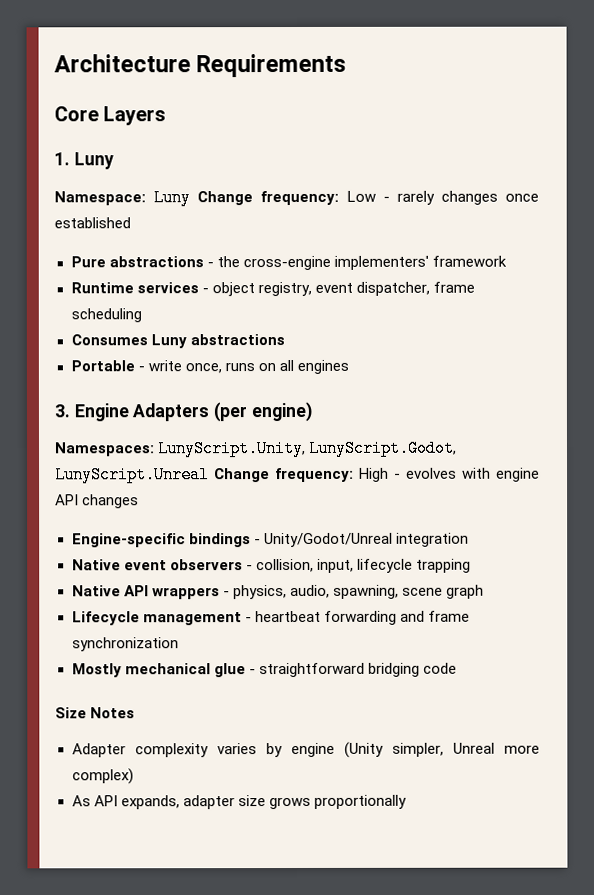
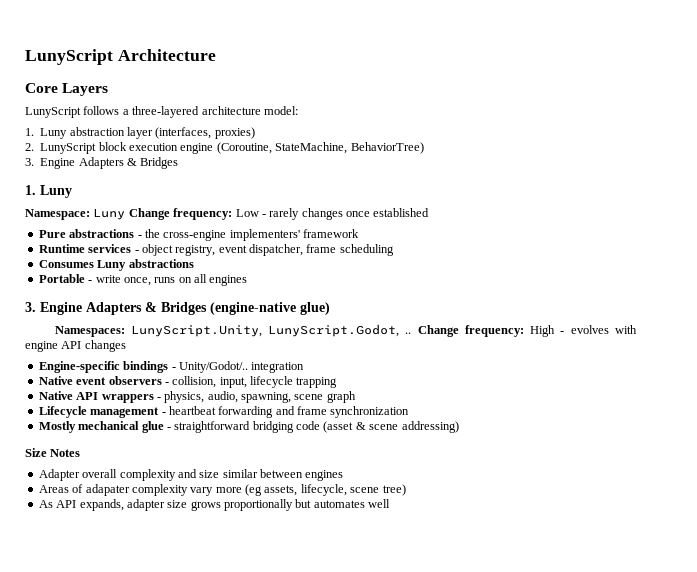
(54, 63) none -> [25,49,113,65] LunyScript
[196,53,347,78] Requirements -> (216, 55) none
(167, 116) none -> [25,106,298,118] [25,127,255,139] [25,142,424,154] [25,157,179,169] // LunyScript follows a three-layered architecture model: // 1. Luny abstraction layer (interfaces, proxies) // 2. LunyScript block execution engine (Coroutine, StateMachine, BehaviorTree) // 3. Engine Adapters & Bridges
[213,401,312,423] (per engine) -> [145,302,330,315] & Bridges (engine-native glue)
[55,466,210,484] LunyScript.Unreal -> [405,332,412,334] ..
[263,532,393,548] Unity/Godot/Unreal -> [178,361,248,373] Unity/Godot/..
(457, 668) none -> [323,421,459,433] (asset & scene addressing)
[134,741,540,758] [71,768,134,785] complexity varies by engine (Unity simpler, Unreal more complex) -> [82,469,344,481] [38,484,406,496] overall complexity and size similar between engines // Areas of adapater complexity vary more (eg assets, lifecycle, scene tree)
(407, 801) none -> [295,499,391,508] but automates well

